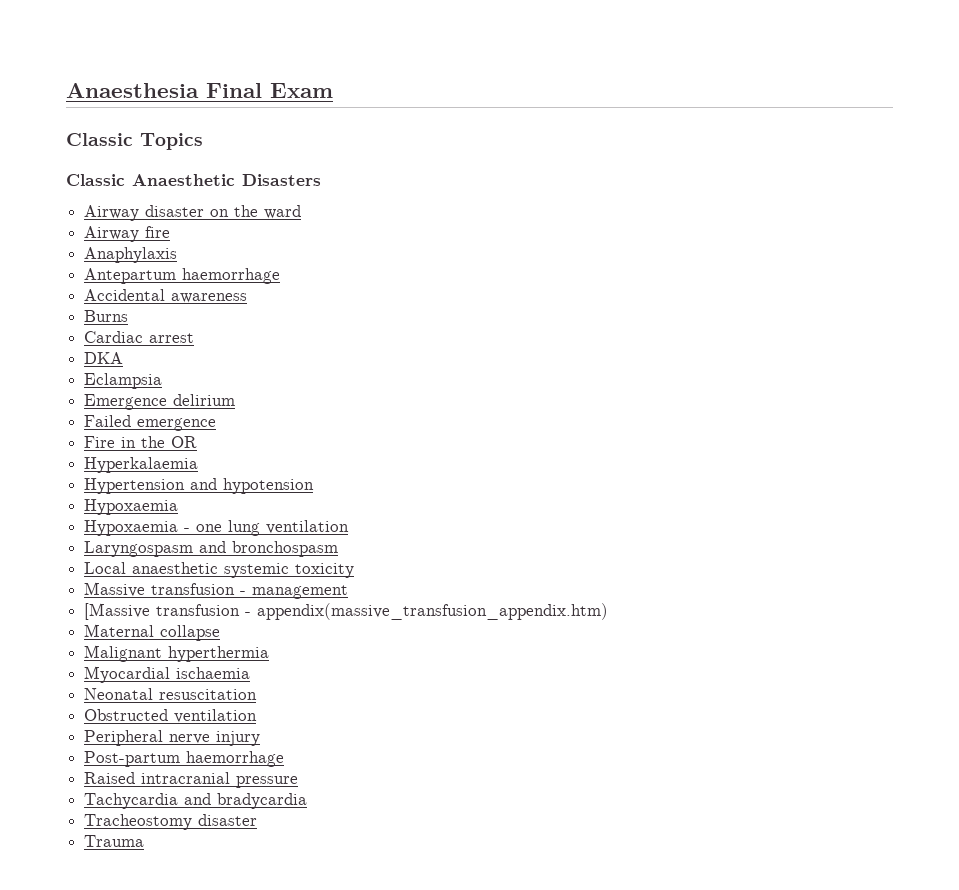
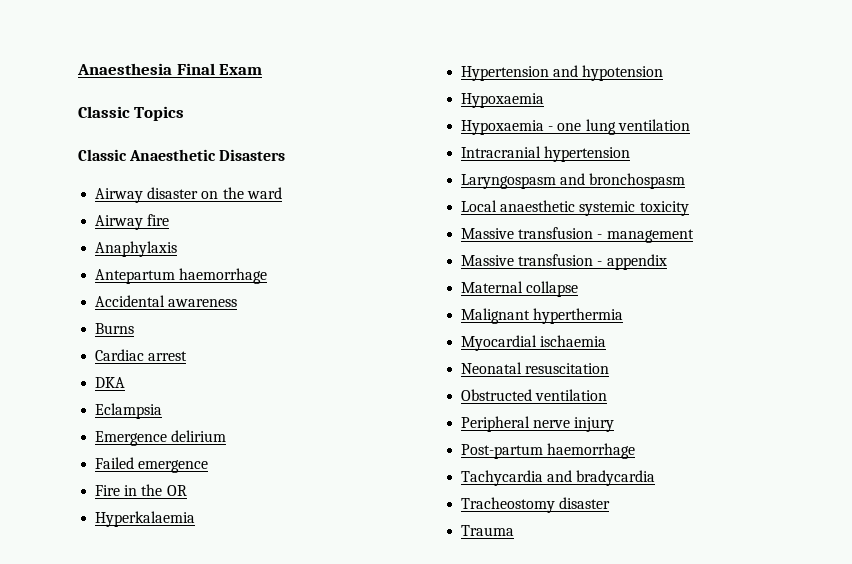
(350, 527) none -> [461,146,631,162] // Intracranial hypertension
[84,603,609,620] [Massive transfusion - appendix(massive_transfusion_appendix.htm) -> [461,254,667,270] Massive transfusion - appendix
[84,772,299,788] // Raised intracranial pressure -> (636, 451) none

